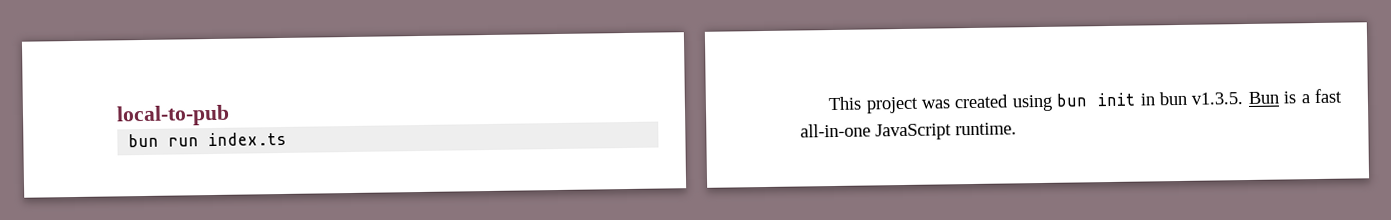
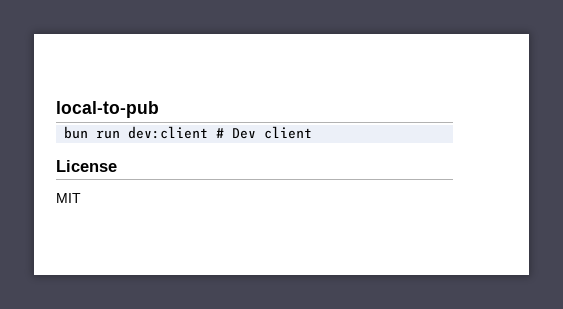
[208,131,288,147] [828,88,1342,114] [800,122,1017,141] index.ts // This project was created using bun init in bun v1.3.5. Bun is a fast all-in-one JavaScript runtime. -> [128,126,313,139] [56,160,117,172] [56,193,81,203] dev:client # Dev client // License // MIT

